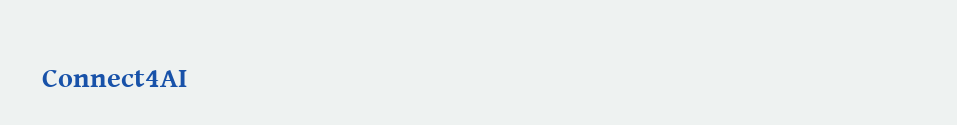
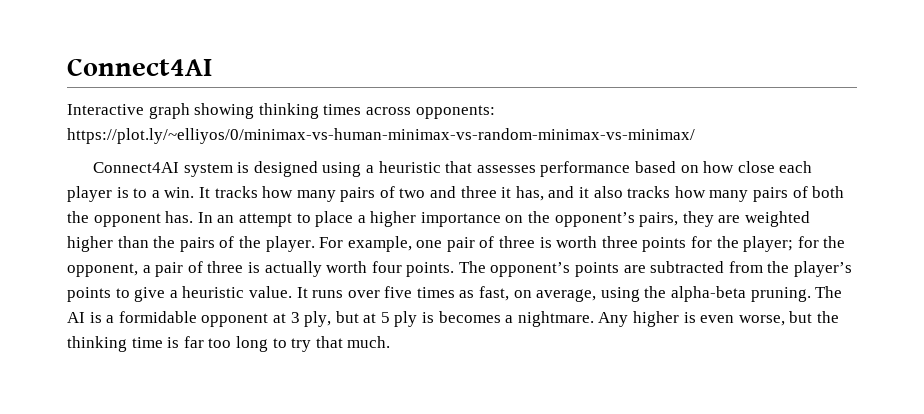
[42,69,187,87] Connect4AI -> [67,58,212,76] [67,103,495,119] [67,128,695,144] [93,161,813,177] [67,186,845,202] [67,211,811,227] [67,236,846,252] [67,261,853,277] [67,286,843,302] [67,311,839,327] [67,336,391,352] Connect4AI // Interactive graph showing thinking times across opponents: https://plot.ly/~elliyos/0/minimax-vs-human-minimax-vs-random-minimax-vs-minimax/ // Connect4AI system is designed using a heuristic that assesses performance based on how close each player is to a win. It tracks how many pairs of two and three it has, and it also tracks how many pairs of both the opponent has. In an attempt to place a higher importance on the opponent’s pairs, they are weighted higher than the pairs of the player. For example, one pair of three is worth three points for the player; for the opponent, a pair of three is actually worth four points. The opponent’s points are subtracted from the player’s points to give a heuristic value. It runs over five times as fast, on average, using the alpha-beta pruning. The AI is a formidable opponent at 3 ply, but at 5 ply is becomes a nightmare. Any higher is even worse, but the thinking time is far too long to try that much.

